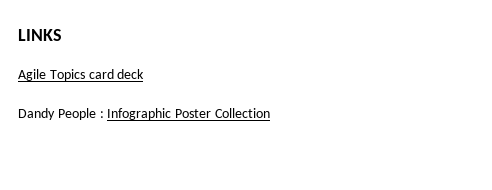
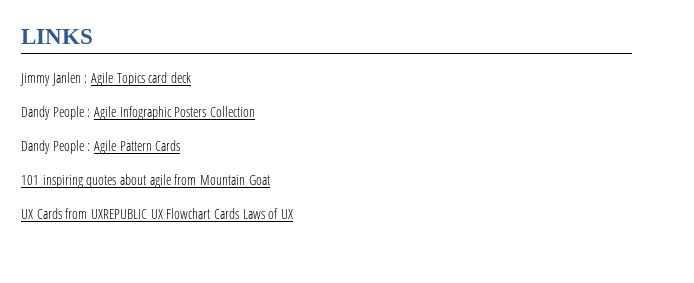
(62, 35) none -> [20,72,88,86] Jimmy Janlen :
[107,108,270,120] Infographic Poster Collection -> [93,106,255,120] [21,140,181,154] [21,174,270,188] [21,208,293,219] Agile Infographic Posters Collection // Dandy People : Agile Pattern Cards // 101 inspiring quotes about agile from Mountain Goat // UX Cards from UXREPUBLIC UX Flowchart Cards Laws of UX

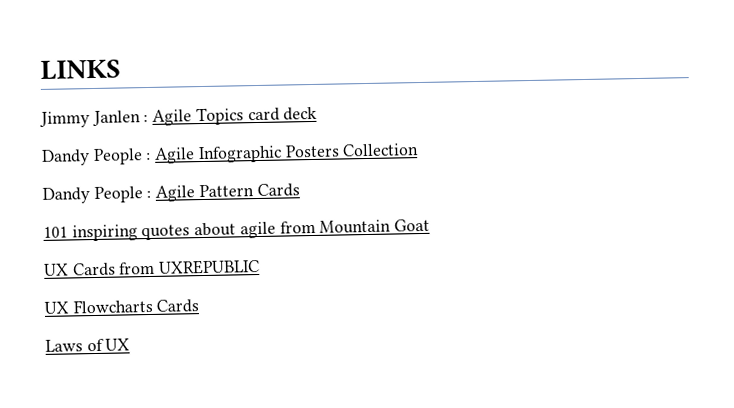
[150,208,239,219] UX Flowchart Cards -> [44,298,200,314] // UX Flowcharts Cards //

